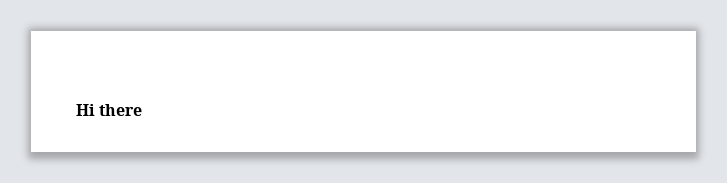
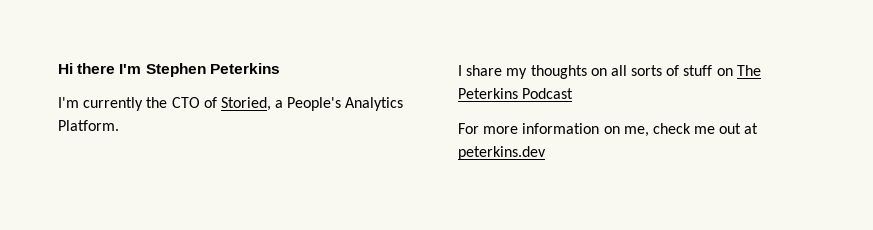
(143, 110) none -> [119,63,280,77] [58,97,404,111] [58,120,119,131] [458,65,761,79] [458,88,574,99] [458,123,759,137] [458,146,546,160] I'm Stephen Peterkins // I'm currently the CTO of Storied, a People's Analytics Platform. // I share my thoughts on all sorts of stuff on The Peterkins Podcast // For more information on me, check me out at peterkins.dev

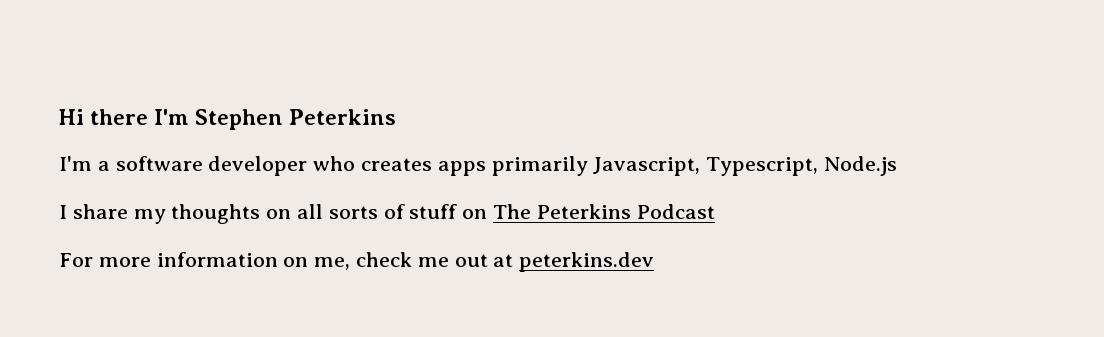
[83,97,404,111] [58,120,119,131] currently the CTO of Storied, a People's Analytics Platform. -> [97,156,898,176] a software developer who creates apps primarily Javascript, Typescript, Node.js

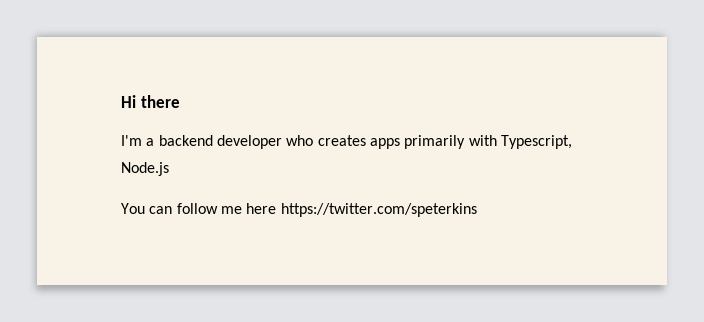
[154,109,397,130] I'm Stephen Peterkins -> (180, 101) none
[115,156,203,171] software -> [158,135,213,146] backend
[593,157,701,176] Javascript, -> [468,135,497,146] with
[59,204,715,224] [59,252,655,272] I share my thoughts on all sorts of stuff on The Peterkins Podcast // For more information on me, check me out at peterkins.dev -> [121,203,477,217] You can follow me here https://twitter.com/speterkins

